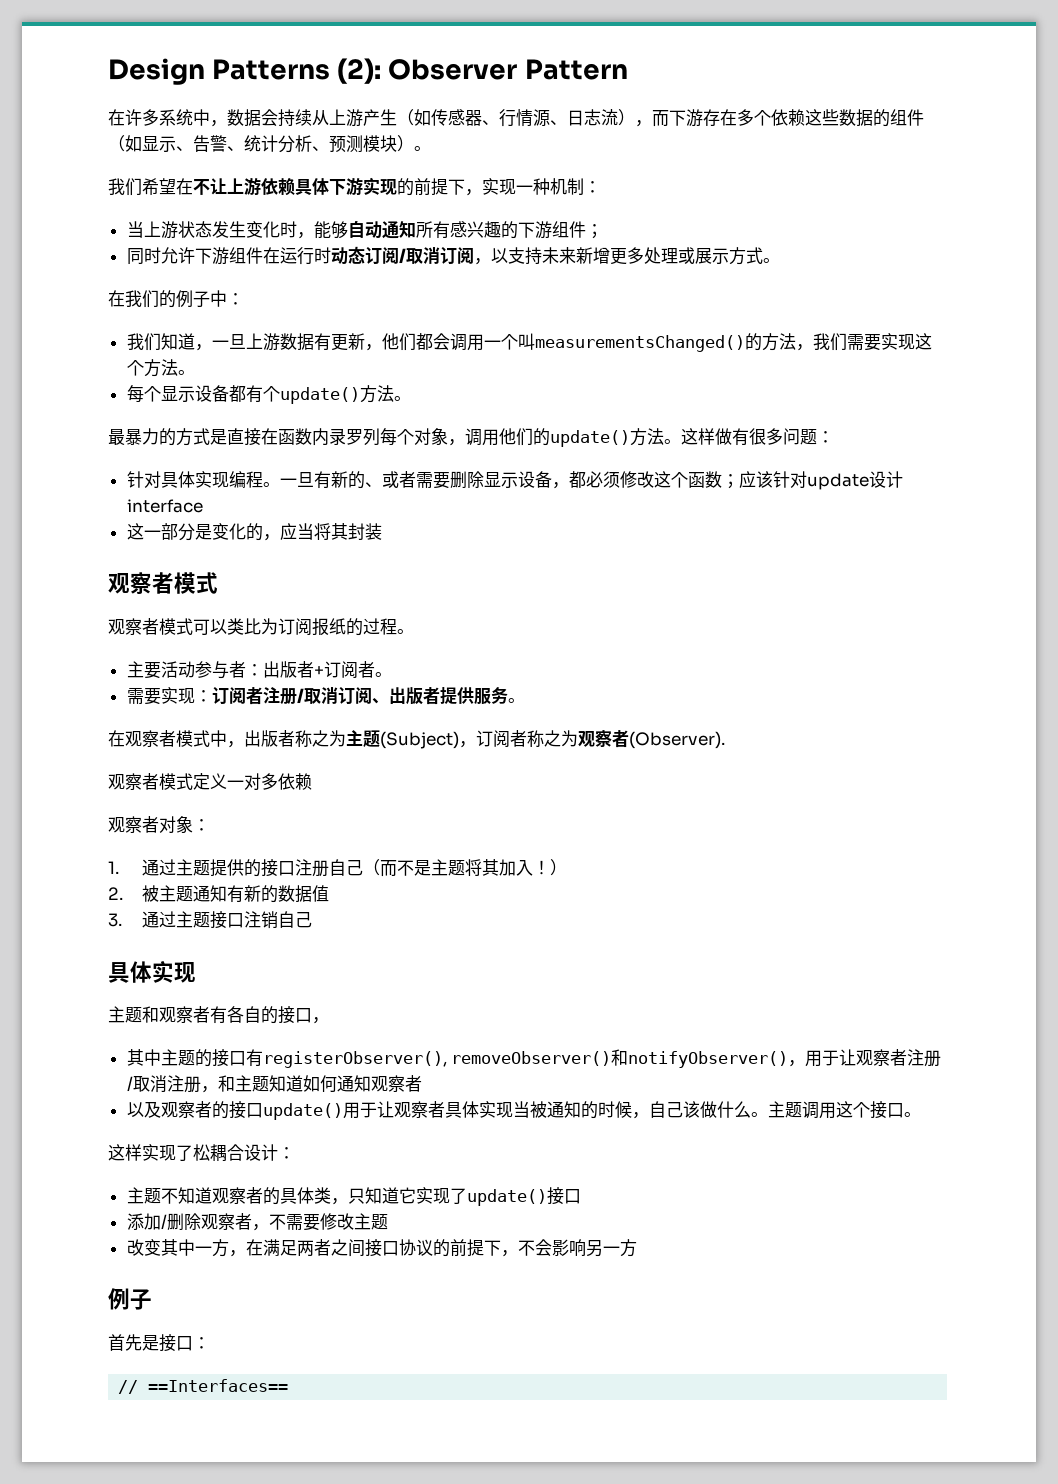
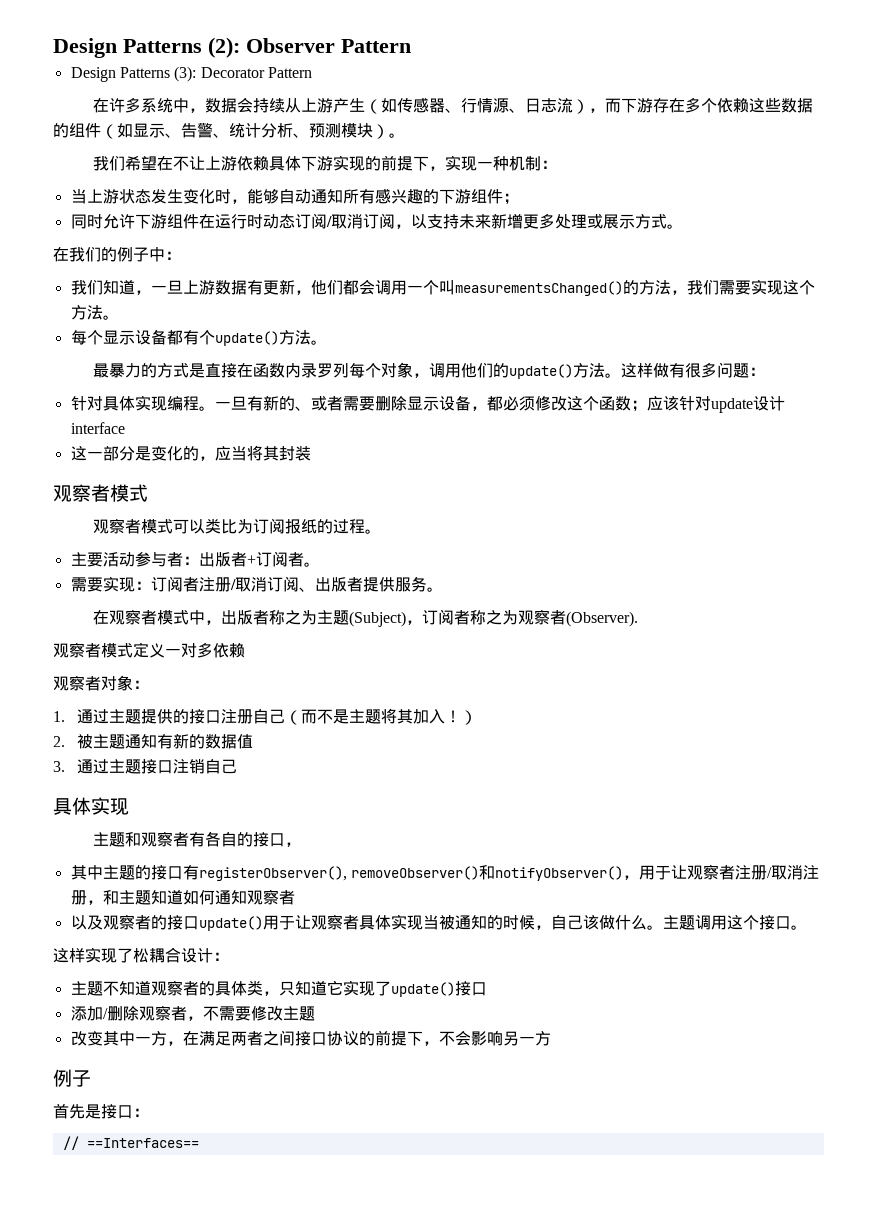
(628, 69) none -> [70,66,312,82] // Design Patterns (3): Decorator Pattern

